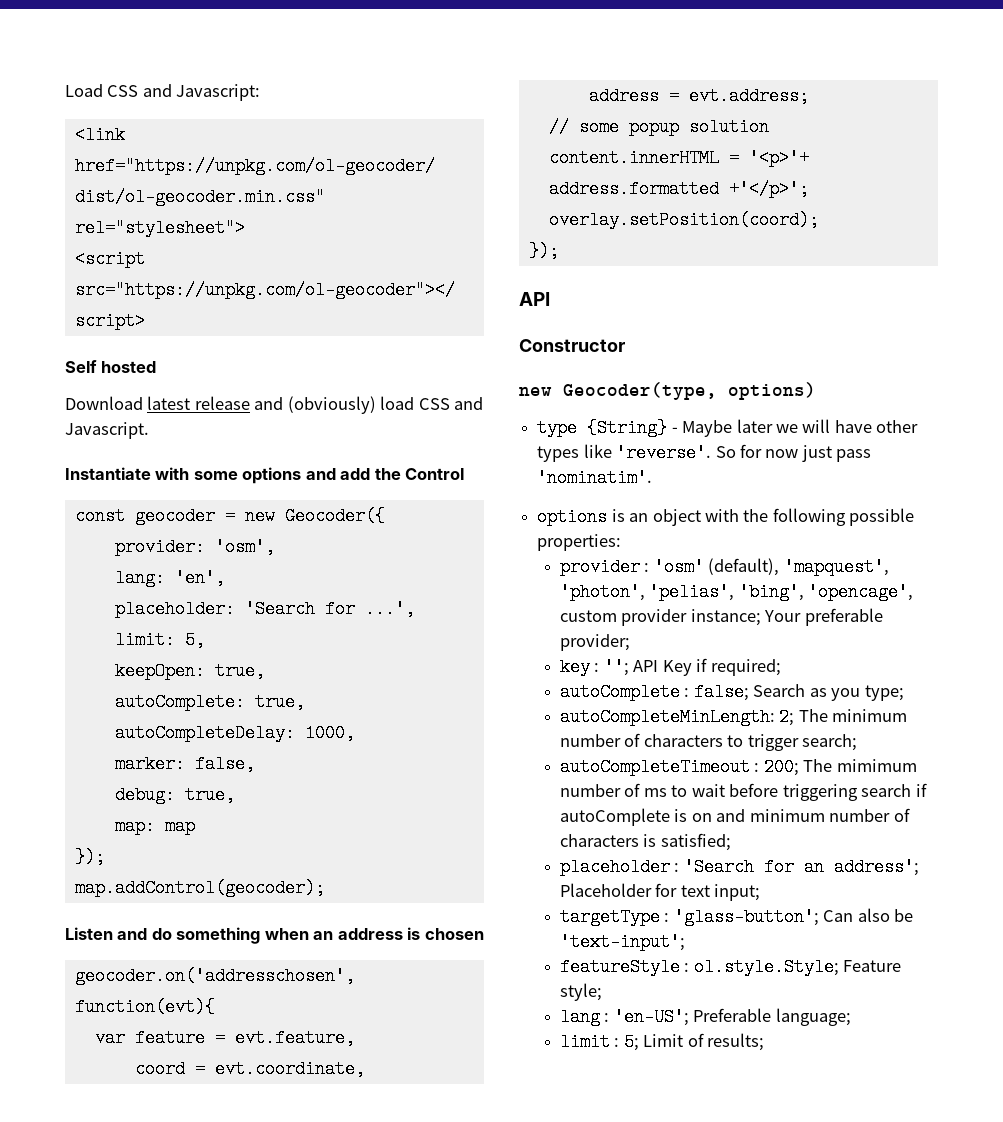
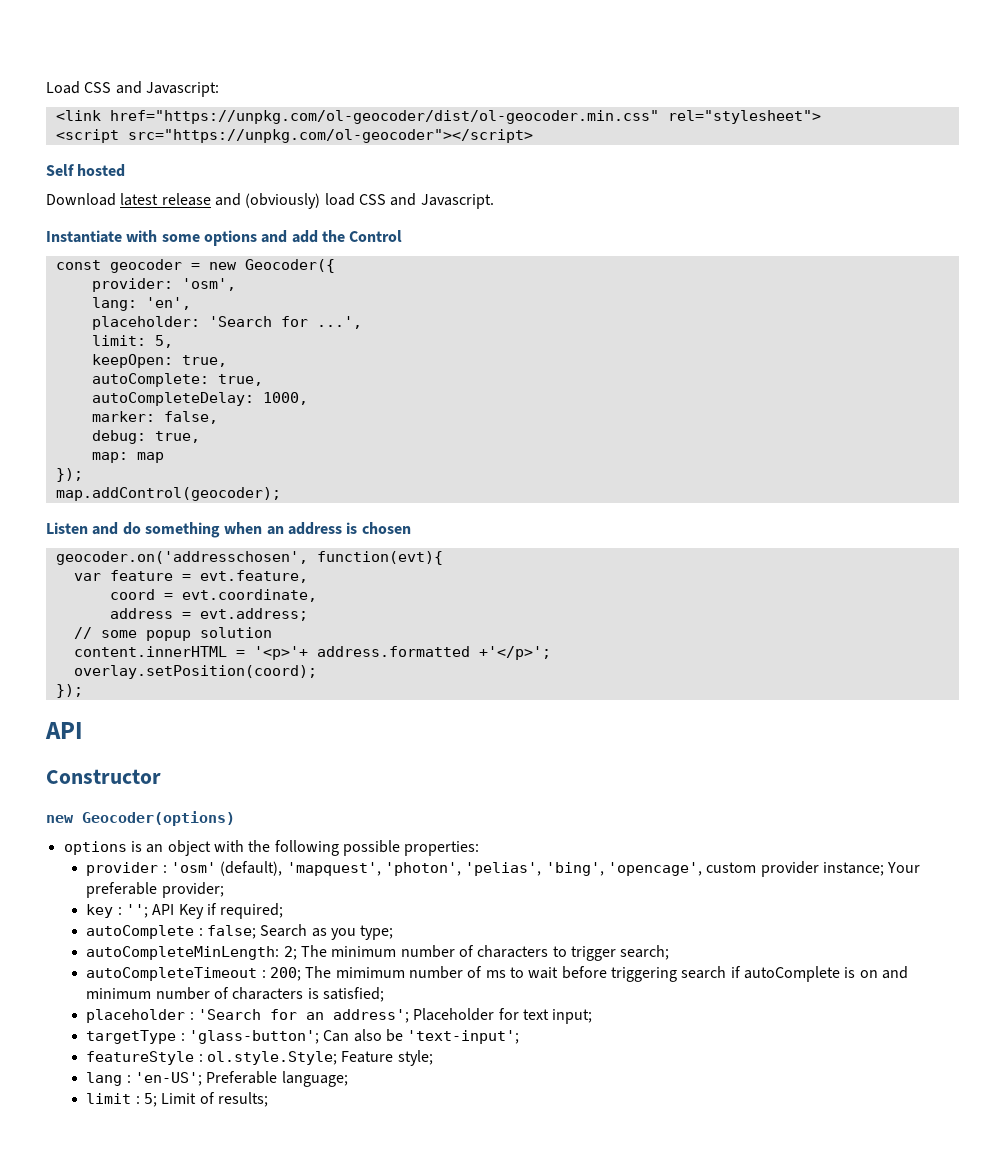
[563,382,816,400] [537,419,919,437] [537,444,872,462] [537,469,653,487] Geocoder(type, options) // type {String} - Maybe later we will have other types like 'reverse'. So for now just pass 'nominatim'. -> [82,811,235,826] Geocoder(options)

